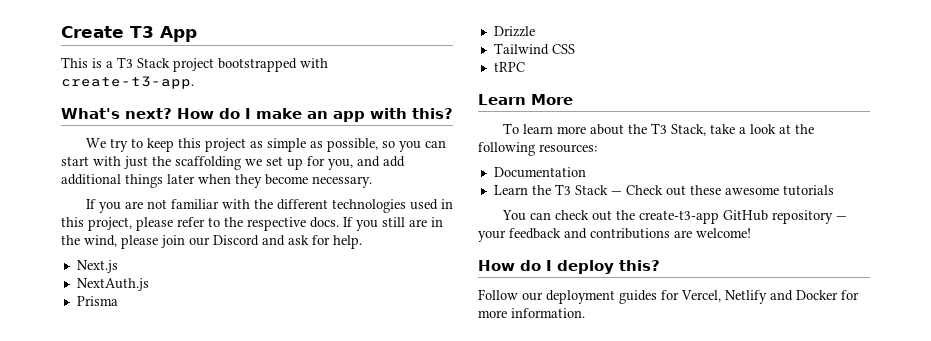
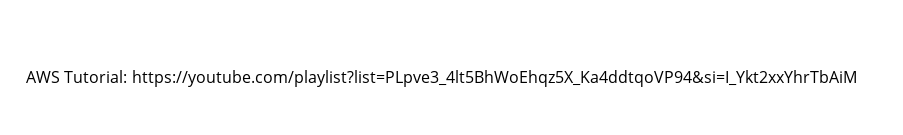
[61,26,197,42] [61,57,328,72] [61,76,194,89] [61,108,453,122] [85,138,446,152] [61,156,405,170] [61,174,372,188] [85,199,453,213] [61,217,443,231] [61,235,362,249] [76,260,118,273] [76,278,149,291] [76,296,118,306] [493,26,535,37] [493,43,575,55] [493,62,525,72] [478,94,573,105] [502,123,814,136] [478,142,597,156] [493,167,586,178] [493,184,834,196] [501,210,847,224] [478,228,751,242] [478,260,660,274] [478,289,859,304] [478,308,585,318] Create T3 App // This is a T3 Stack project bootstrapped with create-t3-app. // What's next? How do I make an app with this? // We try to keep this project as simple as possible, so you can start with just the scaffolding we set up for you, and add additional things later when they become necessary. // If you are not familiar with the different technologies used in this project, please refer to the respective docs. If you still are in the wind, please join our Discord and ask for help. // Next.js // NextAuth.js // Prisma // Drizzle // Tailwind CSS // tRPC // Learn More // To learn more about the T3 Stack, take a look at the following resources: // Documentation // Learn the T3 Stack — Check out these awesome tutorials // You can check out the create-t3-app GitHub repository — your feedback and contributions are welcome! // How do I deploy this? // Follow our deployment guides for Vercel, Netlify and Docker for more information. -> [26,70,857,87] AWS Tutorial: https://youtube.com/playlist?list=PLpve3_4lt5BhWoEhqz5X_Ka4ddtqoVP94&si=I_Ykt2xxYhrTbAiM

